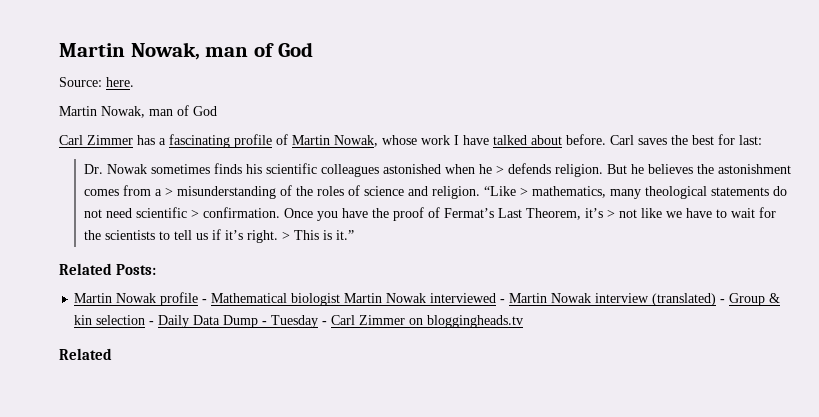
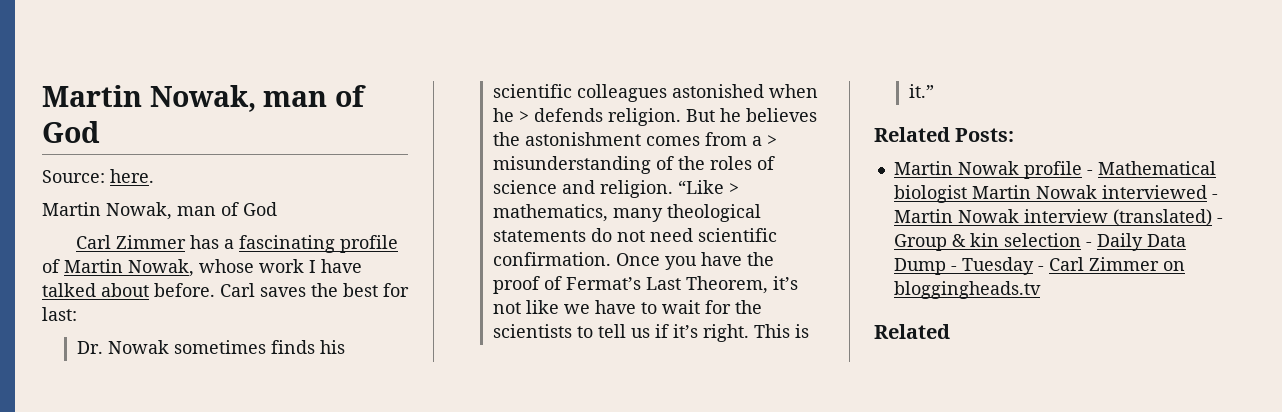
[190,209,199,218] > -> (777, 235) none
[606,209,615,218] > -> (798, 283) none
[281,231,290,240] > -> (749, 333) none

